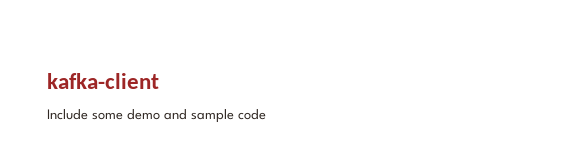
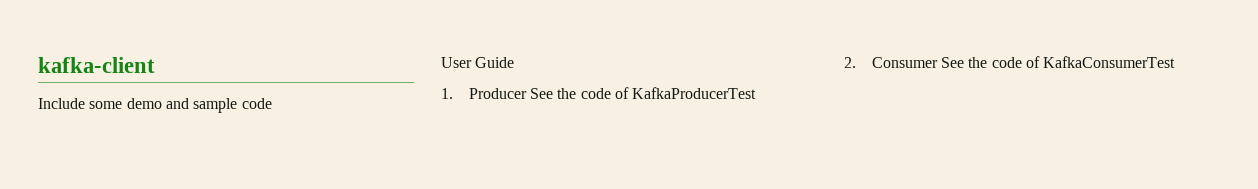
(266, 114) none -> [441,57,515,68] [441,87,757,99] [844,56,1176,68] // User Guide // 1. Producer See the code of KafkaProducerTest // 2. Consumer See the code of KafkaConsumerTest

